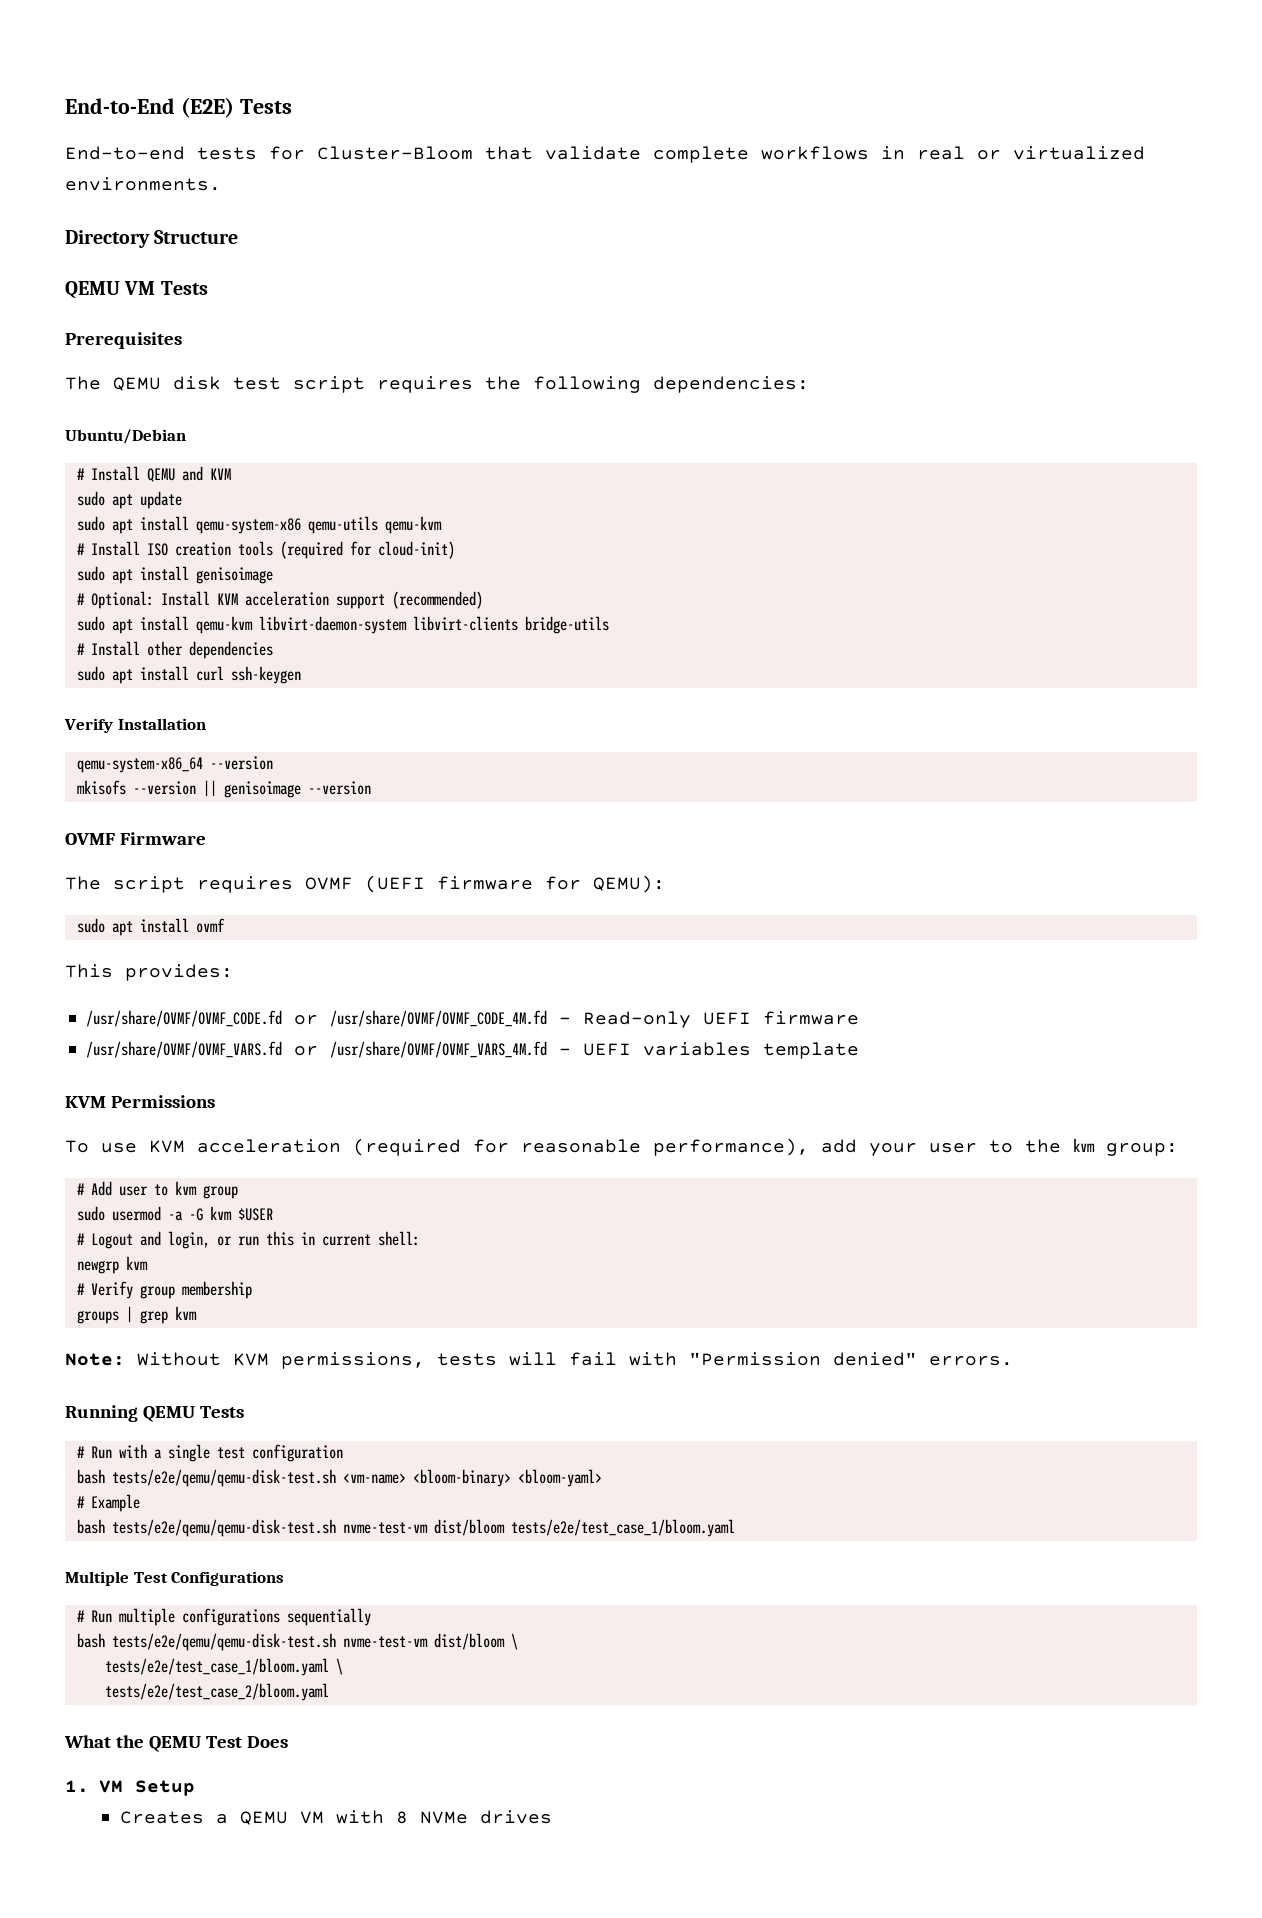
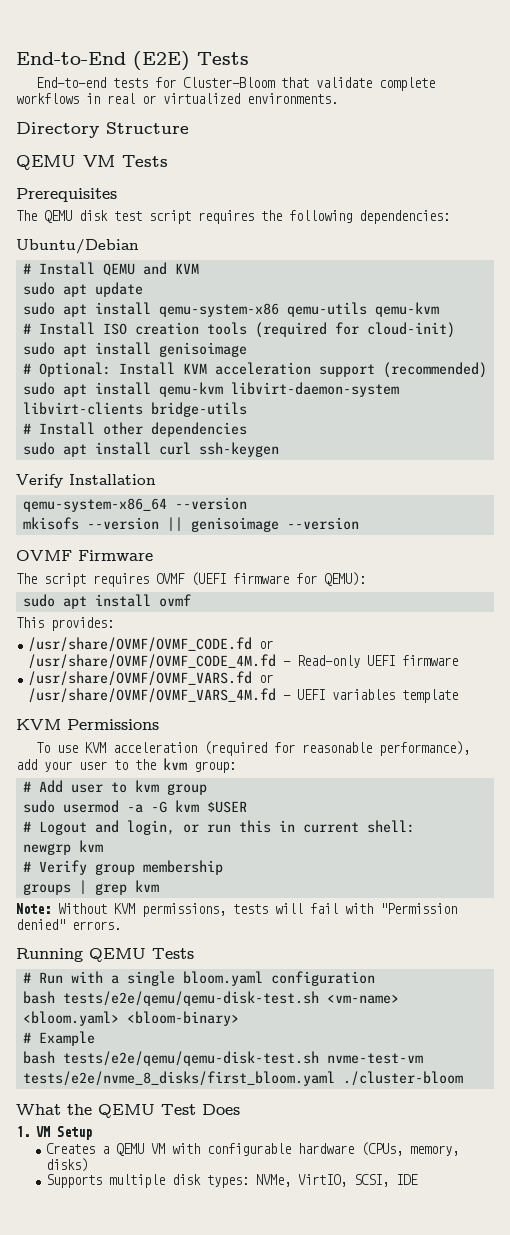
[216,1447,245,1459] test -> [182,971,263,986] bloom.yaml
(406, 1478) none -> [22,1011,119,1026] <bloom.yaml>
[517,1469,602,1487] <bloom-yaml> -> (239, 1018) none
[433,1519,735,1537] [65,1571,285,1586] [76,1608,371,1626] [76,1633,518,1651] [104,1658,343,1676] [104,1683,329,1701] dist/bloom tests/e2e/test_case_1/bloom.yaml // Multiple Test Configurations // # Run multiple configurations sequentially // bash tests/e2e/qemu/qemu-disk-test.sh nvme-test-vm dist/bloom \ // tests/e2e/test_case_1/bloom.yaml \ // tests/e2e/test_case_2/bloom.yaml -> [22,1071,463,1086] tests/e2e/nvme_8_disks/first_bloom.yaml ./cluster-bloom
[395,1810,552,1824] 8 NVMe drives -> [206,1142,459,1156] [45,1158,88,1172] [45,1174,418,1188] configurable hardware (CPUs, memory, disks) // Supports multiple disk types: NVMe, VirtIO, SCSI, IDE

